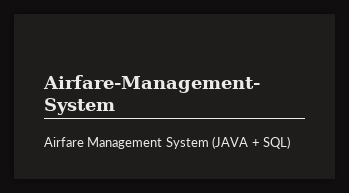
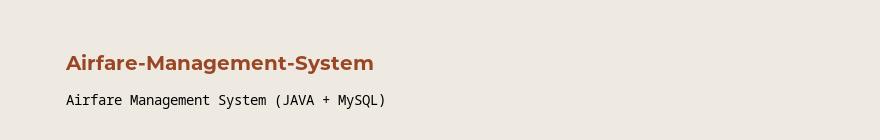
[262,136,290,149] SQL) -> [338,94,386,109] MySQL)

